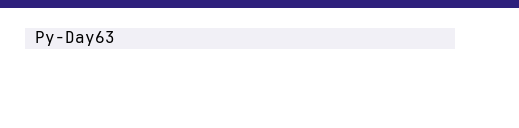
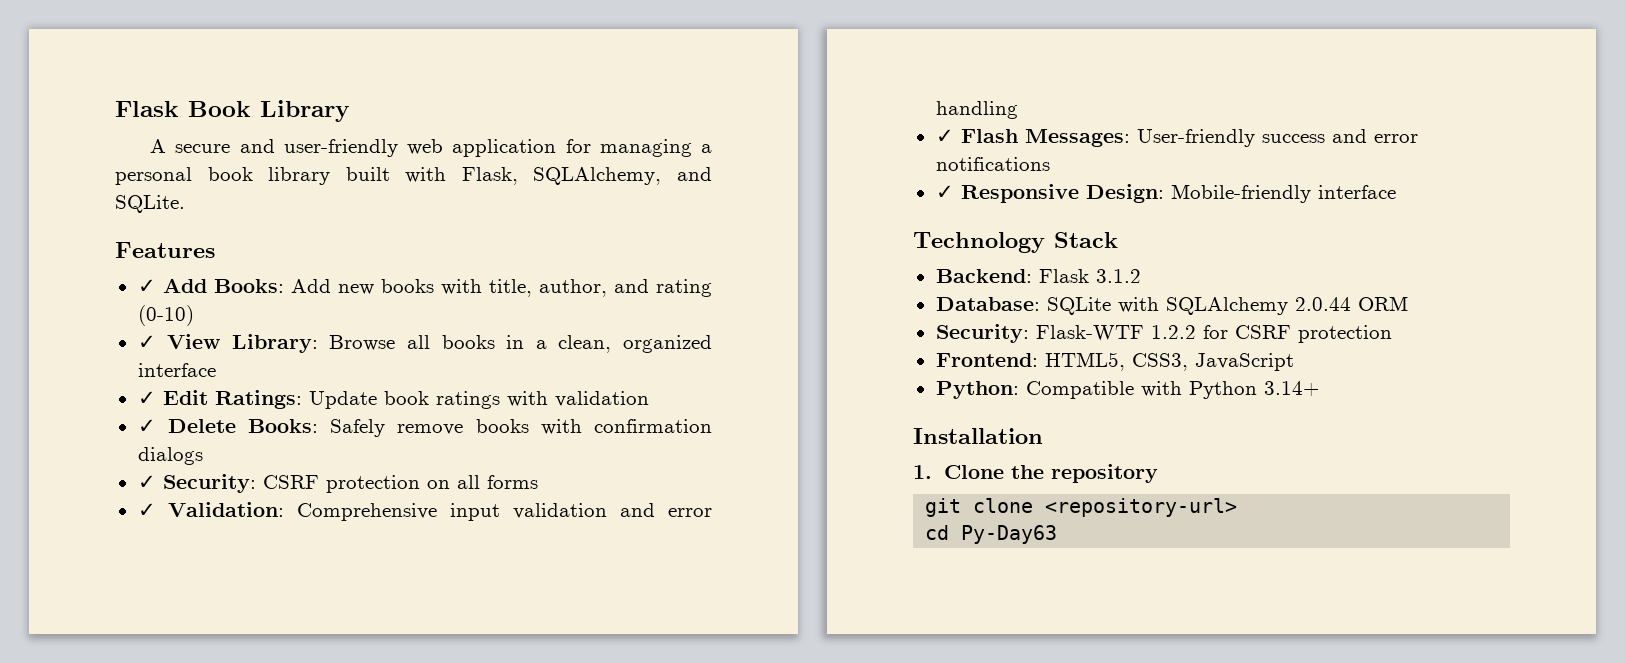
(34, 38) none -> [115,100,350,122] [150,139,712,157] [115,167,712,185] [115,195,185,213] [115,242,215,258] [137,278,713,297] [137,305,194,326] [137,334,712,353] [137,363,216,377] [137,390,649,409] [137,419,712,437] [137,447,203,465] [137,474,538,493] [137,502,712,521] [935,101,1018,119] [935,129,1418,147] [935,157,1050,171] [935,184,1396,203] [913,232,1118,253] [935,269,1141,283] [935,296,1408,315] [935,324,1392,343] [935,352,1294,371] [935,381,1319,399] [913,428,1043,444] [913,464,1158,483] [925,498,1238,517] [925,525,950,540] Flask Book Library // A secure and user-friendly web application for managing a personal book library built with Flask, SQLAlchemy, and SQLite. // Features // ✓ Add Books: Add new books with title, author, and rating (0-10) // ✓ View Library: Browse all books in a clean, organized interface // ✓ Edit Ratings: Update book ratings with validation // ✓ Delete Books: Safely remove books with confirmation dialogs // ✓ Security: CSRF protection on all forms // ✓ Validation: Comprehensive input validation and error handling // ✓ Flash Messages: User-friendly success and error notifications // ✓ Responsive Design: Mobile-friendly interface // Technology Stack // Backend: Flask 3.1.2 // Database: SQLite with SQLAlchemy 2.0.44 ORM // Security: Flask-WTF 1.2.2 for CSRF protection // Frontend: HTML5, CSS3, JavaScript // Python: Compatible with Python 3.14+ // Installation // 1. Clone the repository // git clone <repository-url> // cd

